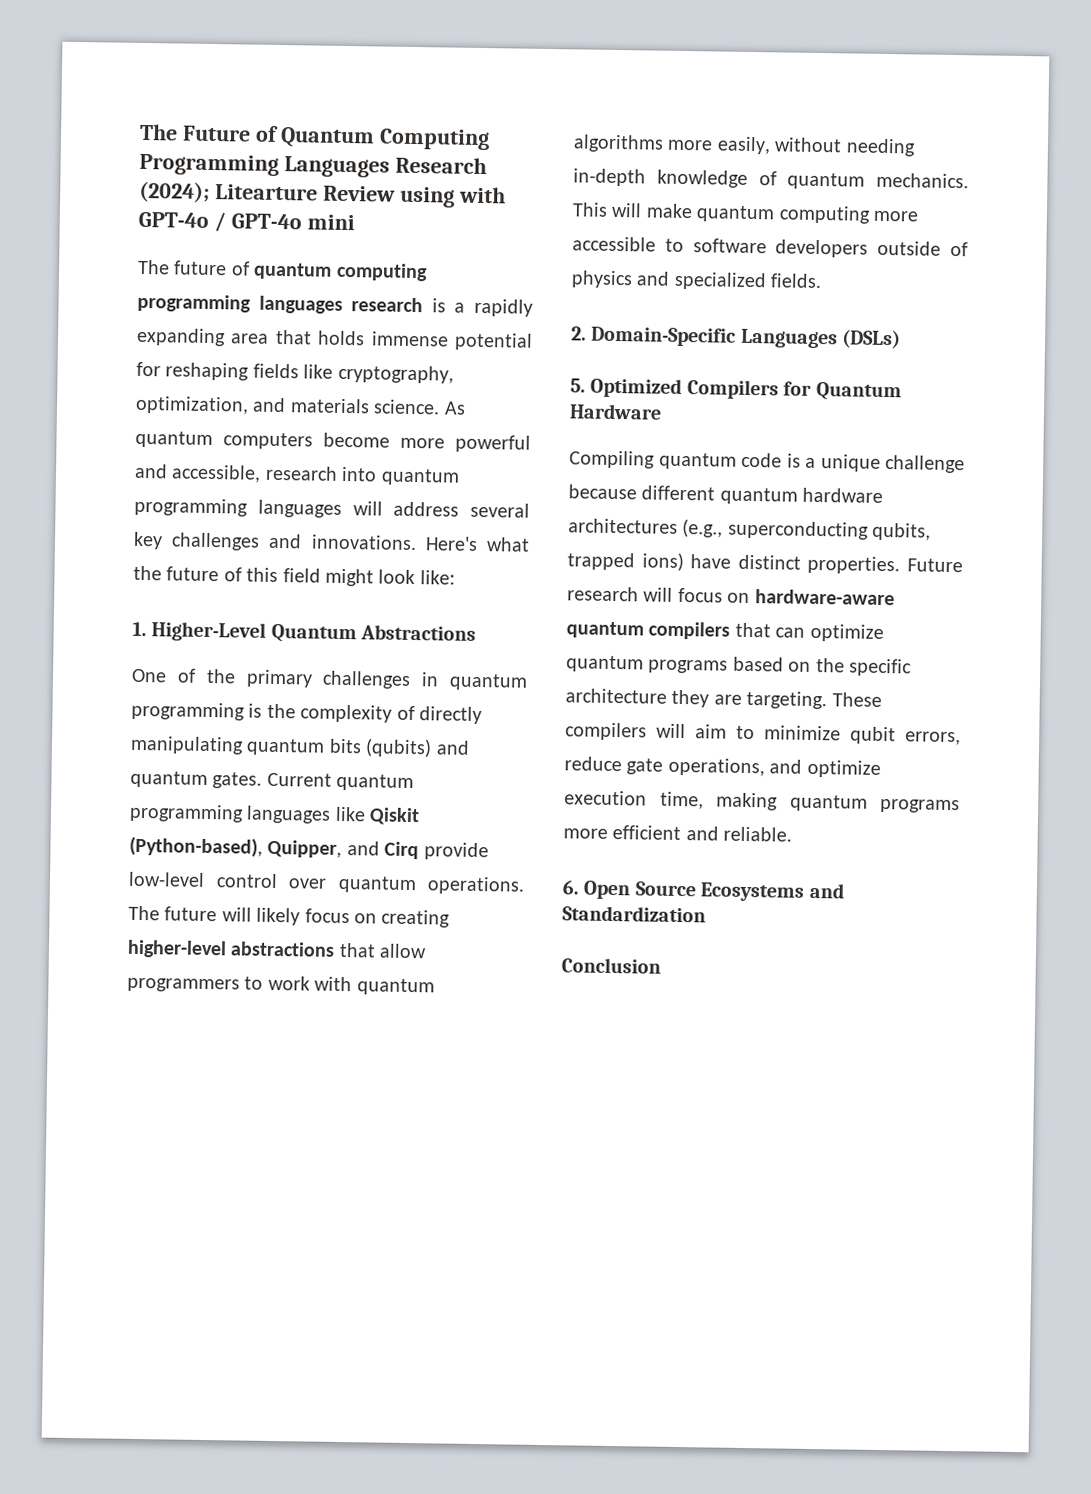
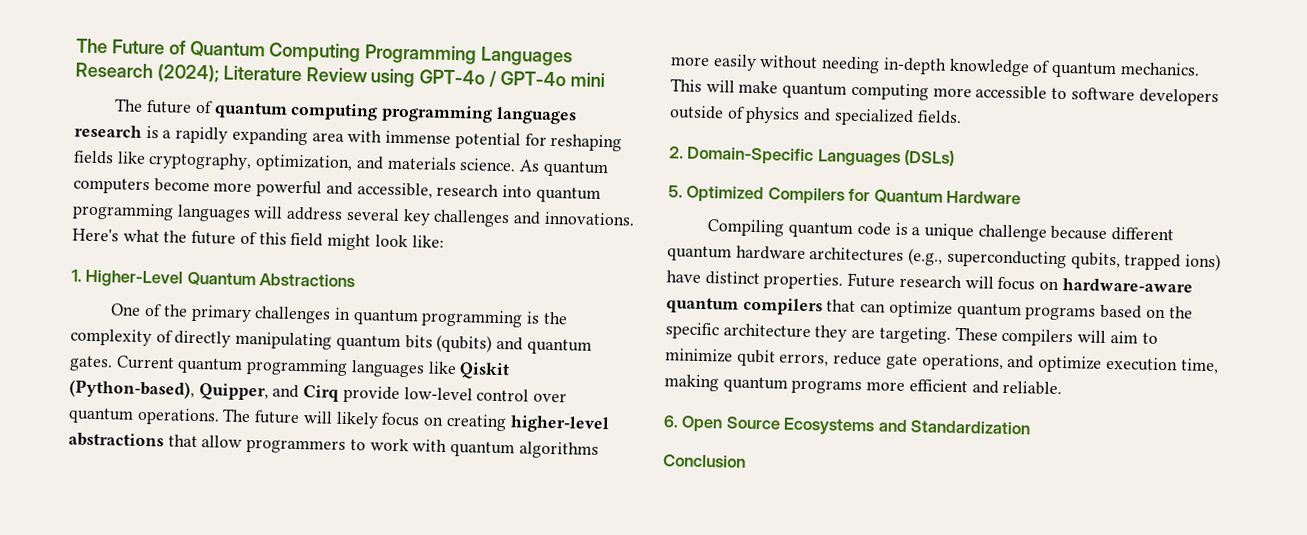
[214,184,318,201] Litearture -> [222,65,302,82] Literature
[458,186,506,204] with -> (416, 78) none
[274,329,366,346] that holds -> [347,129,383,143] with
[716,136,771,155] easily, -> [712,54,757,71] easily

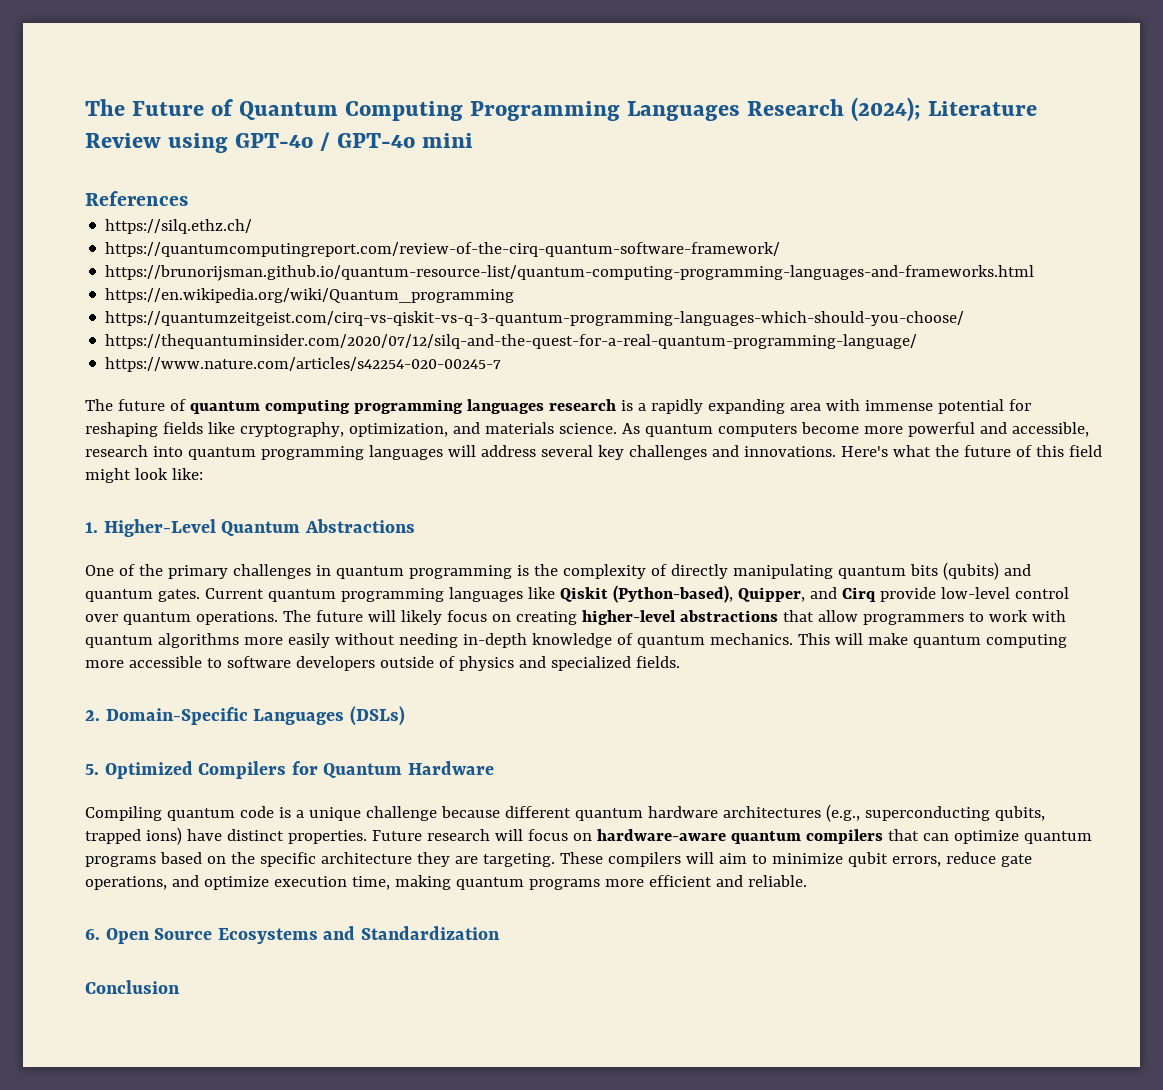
(605, 79) none -> [85,191,188,206] [105,219,253,234] [105,242,781,257] [105,265,1035,281] [105,288,515,303] [105,311,965,326] [105,334,918,349] [105,357,502,372] // References // https://silq.ethz.ch/ // https://quantumcomputingreport.com/review-of-the-cirq-quantum-software-framework/ // https://brunorijsman.github.io/quantum-resource-list/quantum-computing-programming-languages-and-frameworks.html // https://en.wikipedia.org/wiki/Quantum_programming // https://quantumzeitgeist.com/cirq-vs-qiskit-vs-q-3-quantum-programming-languages-which-should-you-choose/ // https://thequantuminsider.com/2020/07/12/silq-and-the-quest-for-a-real-quantum-programming-language/ // https://www.nature.com/articles/s42254-020-00245-7

